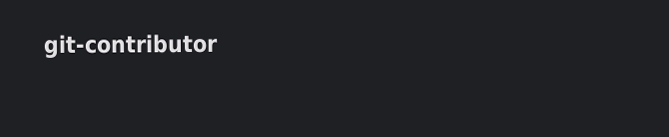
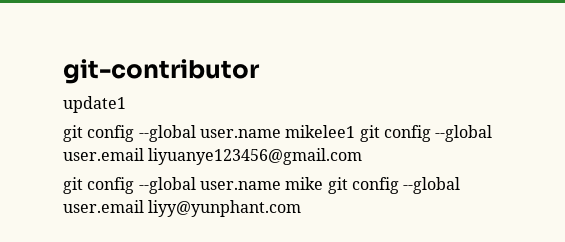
(218, 45) none -> [63,96,126,113] [63,125,493,142] [63,148,363,165] [63,177,461,194] [63,200,302,217] // update1 // git config --global user.name mikelee1 git config --global user.email liyuanye123456@gmail.com // git config --global user.name mike git config --global user.email liyy@yunphant.com

